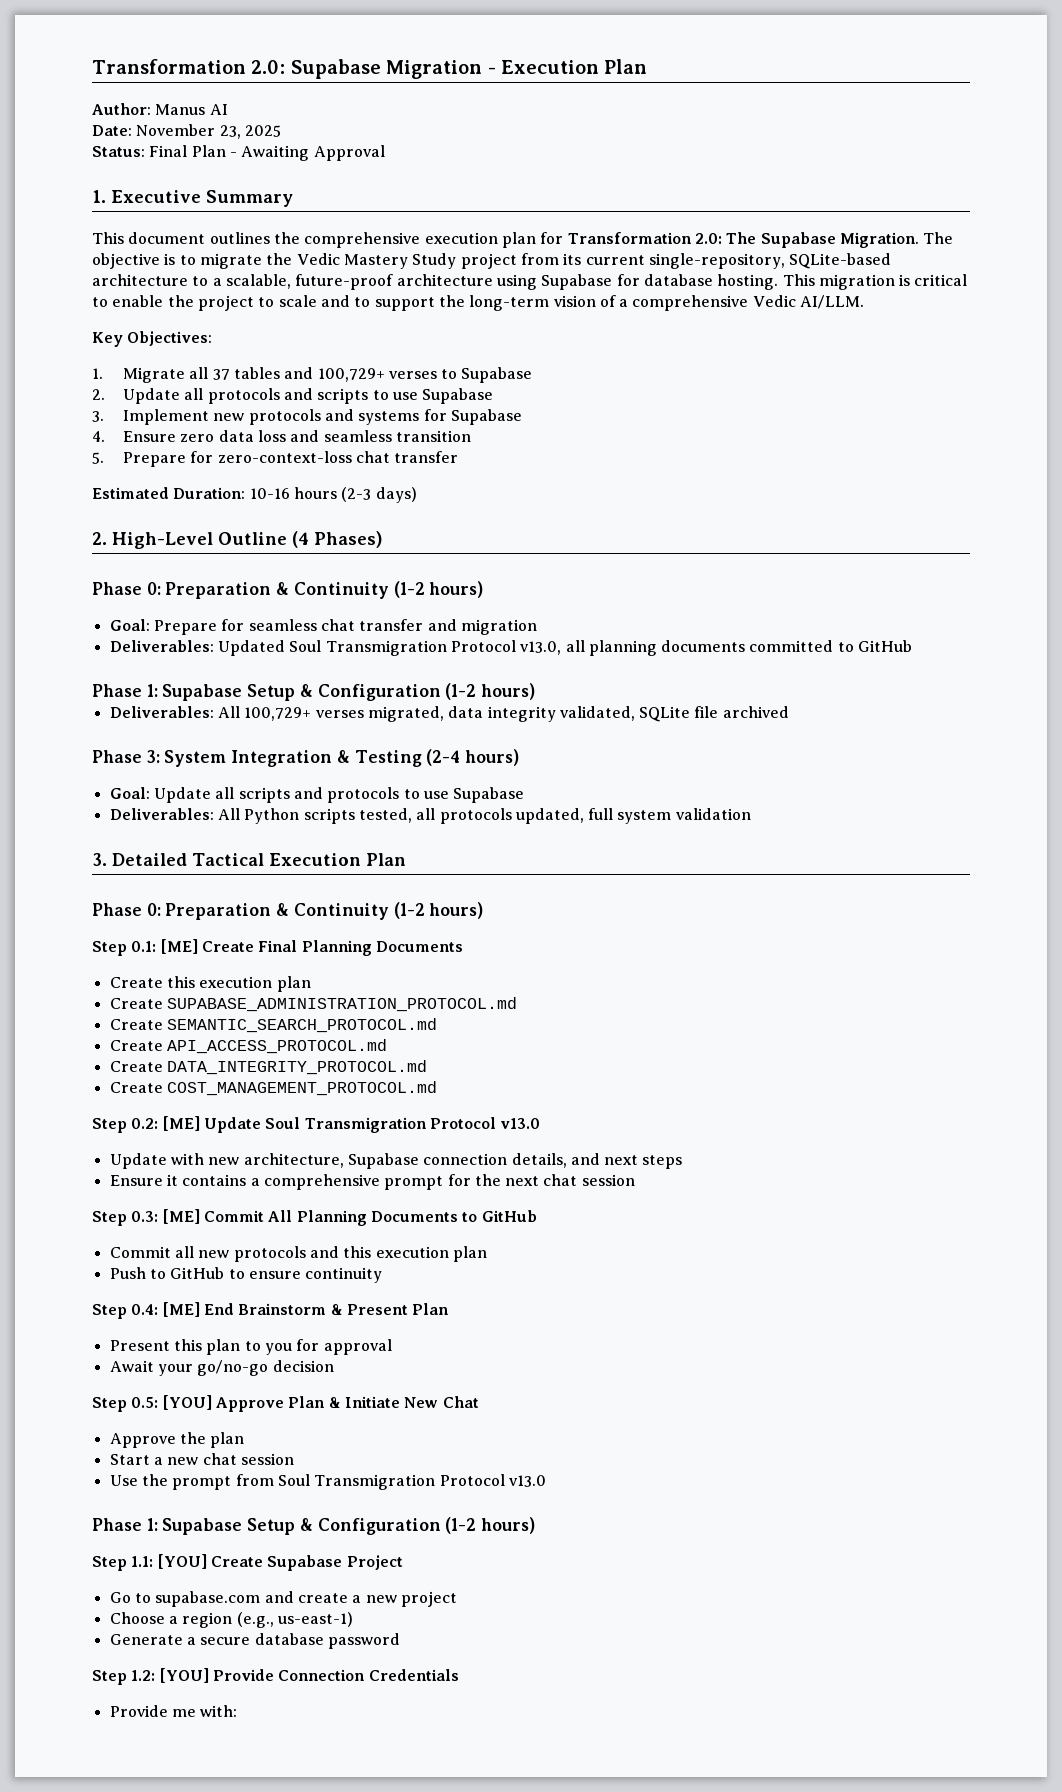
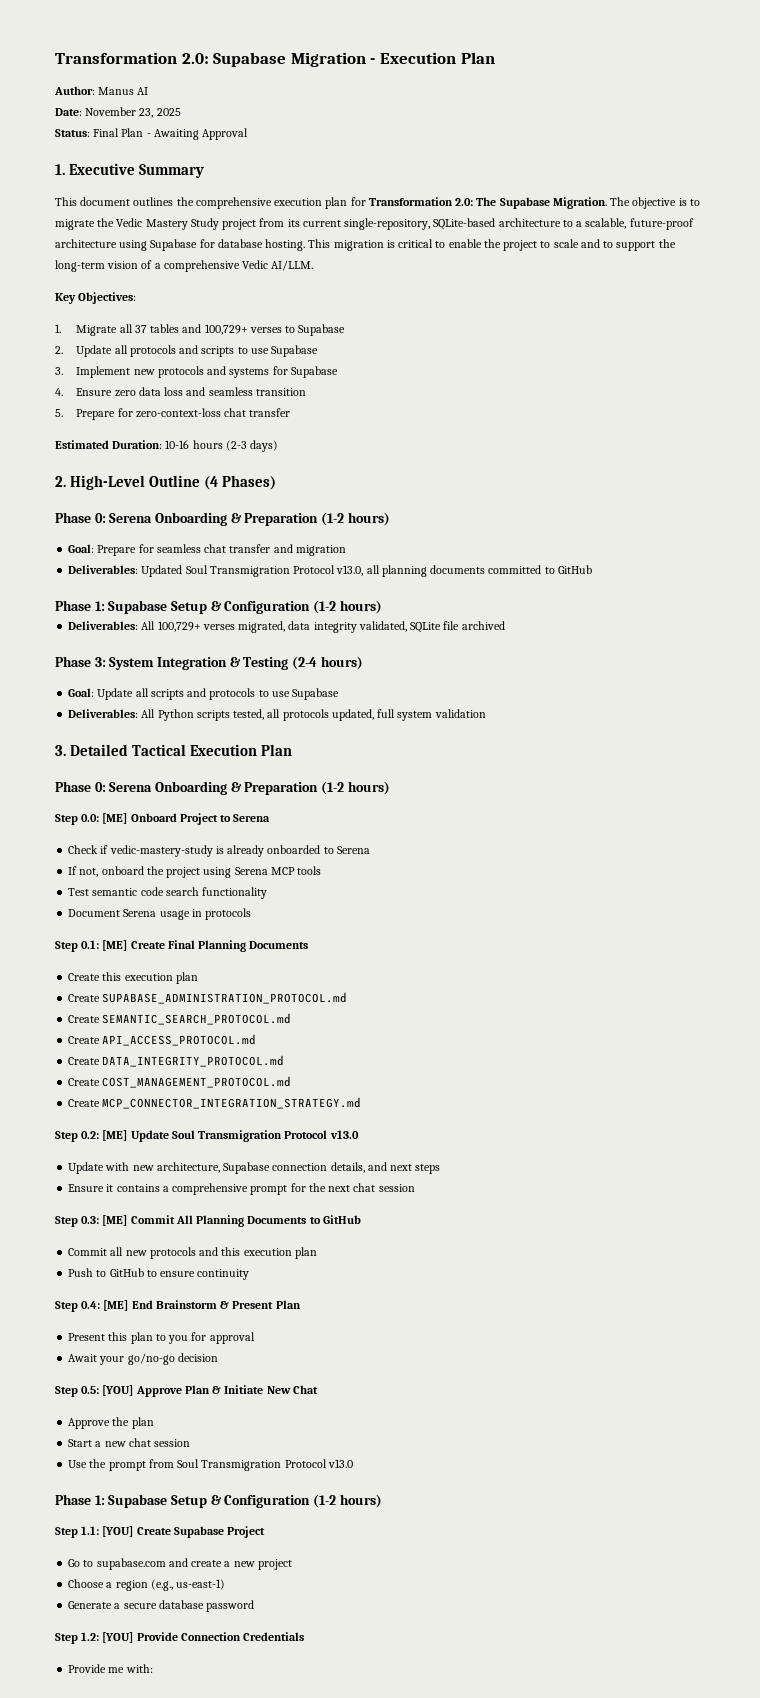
[165,582,389,599] Preparation & Continuity -> [109,512,319,526] Serena Onboarding & Preparation
[165,902,484,920] Preparation & Continuity (1-2 hours) -> [109,781,390,795] [55,813,271,825] [68,845,370,857] [68,866,322,878] [68,887,268,899] [68,908,252,920] Serena Onboarding & Preparation (1-2 hours) // Step 0.0: [ME] Onboard Project to Serena // Check if vedic-mastery-study is already onboarded to Serena // If not, onboard the project using Serena MCP tools // Test semantic code search functionality // Document Serena usage in protocols
(437, 1088) none -> [68,1097,362,1109] // Create MCP_CONNECTOR_INTEGRATION_STRATEGY.md

